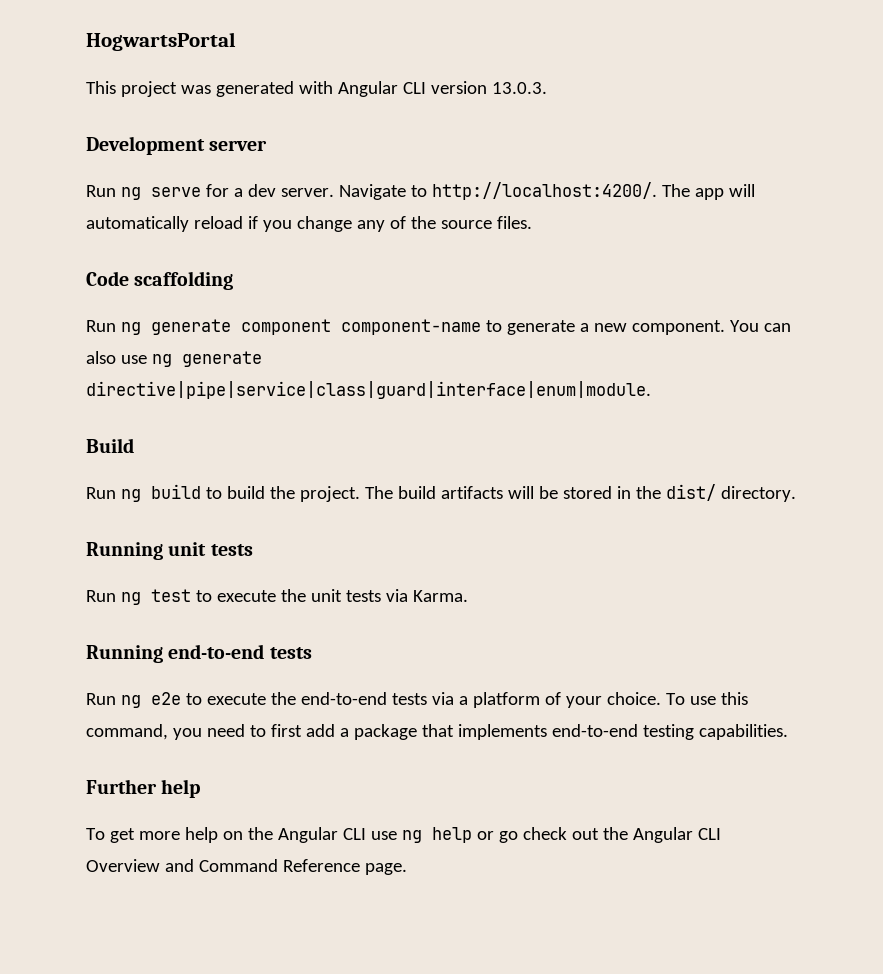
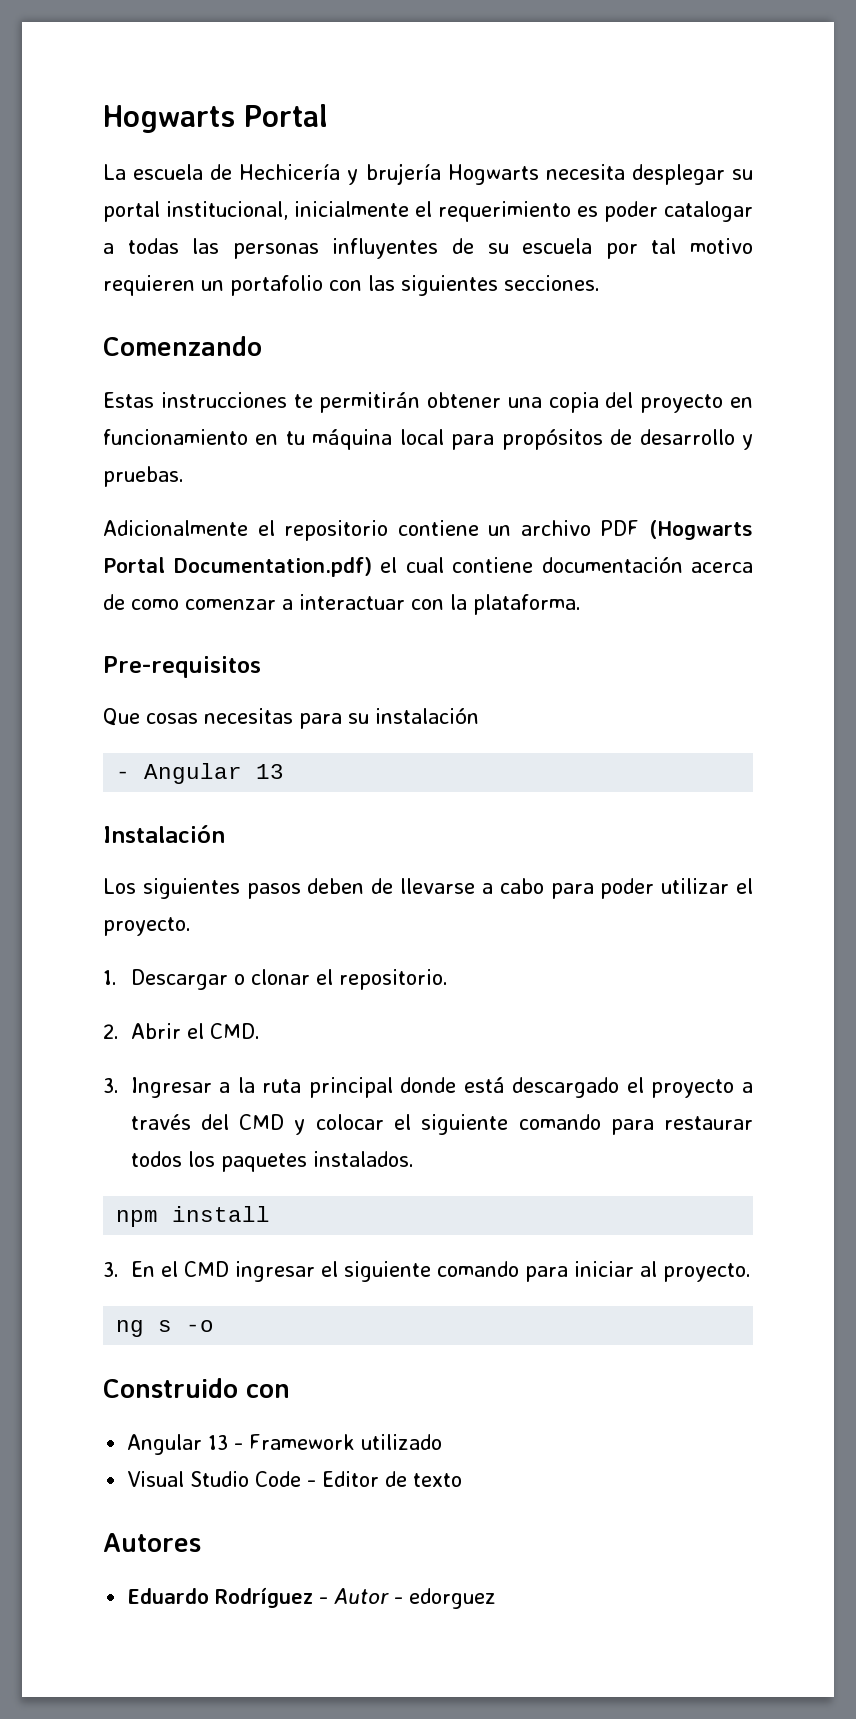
[86,32,236,51] [86,81,547,97] [86,136,268,155] [86,182,755,200] [86,216,532,232] [86,271,234,290] [86,319,791,335] [86,351,262,367] [86,381,651,399] [86,438,134,453] [86,484,796,502] [86,542,253,560] [86,589,468,605] [86,644,312,663] [86,692,748,708] [86,724,788,740] [86,779,201,798] [86,827,721,843] [86,859,407,875] HogwartsPortal // This project was generated with Angular CLI version 13.0.3. // Development server // Run ng serve for a dev server. Navigate to http://localhost:4200/. The app will automatically reload if you change any of the source files. // Code scaffolding // Run ng generate component component-name to generate a new component. You can also use ng generate directive|pipe|service|class|guard|interface|enum|module. // Build // Run ng build to build the project. The build artifacts will be stored in the dist/ directory. // Running unit tests // Run ng test to execute the unit tests via Karma. // Running end-to-end tests // Run ng e2e to execute the end-to-end tests via a platform of your choice. To use this command, you need to first add a package that implements end-to-end testing capabilities. // Further help // To get more help on the Angular CLI use ng help or go check out the Angular CLI Overview and Command Reference page. -> [103,104,328,133] [103,163,753,185] [103,201,753,222] [103,238,754,259] [103,275,600,296] [103,336,262,356] [103,392,753,413] [103,429,754,450] [103,466,184,487] [103,520,753,541] [103,557,753,577] [103,594,581,615] [103,656,261,678] [103,708,479,729] [116,763,285,784] [103,825,225,843] [103,878,753,899] [103,917,191,936] [103,969,448,990] [103,1023,260,1039] [103,1077,754,1098] [130,1114,753,1135] [130,1151,414,1172] [116,1206,271,1227] [103,1261,751,1282] [116,1320,215,1337] [103,1378,290,1398] [127,1434,443,1455] [127,1471,463,1487] [103,1533,201,1552] [127,1587,497,1609] Hogwarts Portal // La escuela de Hechicería y brujería Hogwarts necesita desplegar su portal institucional, inicialmente el requerimiento es poder catalogar a todas las personas influyentes de su escuela por tal motivo requieren un portafolio con las siguientes secciones. // Comenzando // Estas instrucciones te permitirán obtener una copia del proyecto en funcionamiento en tu máquina local para propósitos de desarrollo y pruebas. // Adicionalmente el repositorio contiene un archivo PDF (Hogwarts Portal Documentation.pdf) el cual contiene documentación acerca de como comenzar a interactuar con la plataforma. // Pre-requisitos // Que cosas necesitas para su instalación // - Angular 13 // Instalación // Los siguientes pasos deben de llevarse a cabo para poder utilizar el proyecto. // 1. Descargar o clonar el repositorio. // 2. Abrir el CMD. // 3. Ingresar a la ruta principal donde está descargado el proyecto a través del CMD y colocar el siguiente comando para restaurar todos los paquetes instalados. // npm install // 3. En el CMD ingresar el siguiente comando para iniciar al proyecto. // ng s -o // Construido con // Angular 13 - Framework utilizado // Visual Studio Code - Editor de texto // Autores // Eduardo Rodríguez - Autor - edorguez

